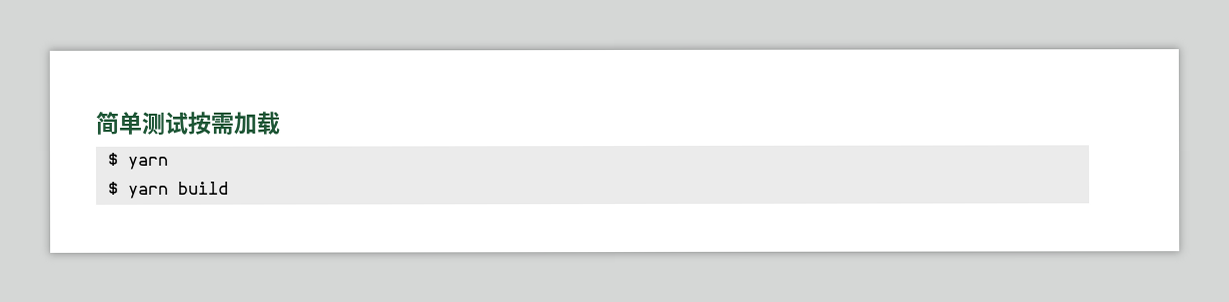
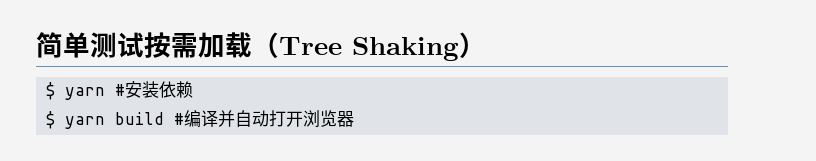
[108,152,169,170] // $ yarn -> [252,32,486,61] [46,81,194,100] （Tree Shaking） // $ yarn #安装依赖
(229, 188) none -> [174,110,355,127] #编译并自动打开浏览器

